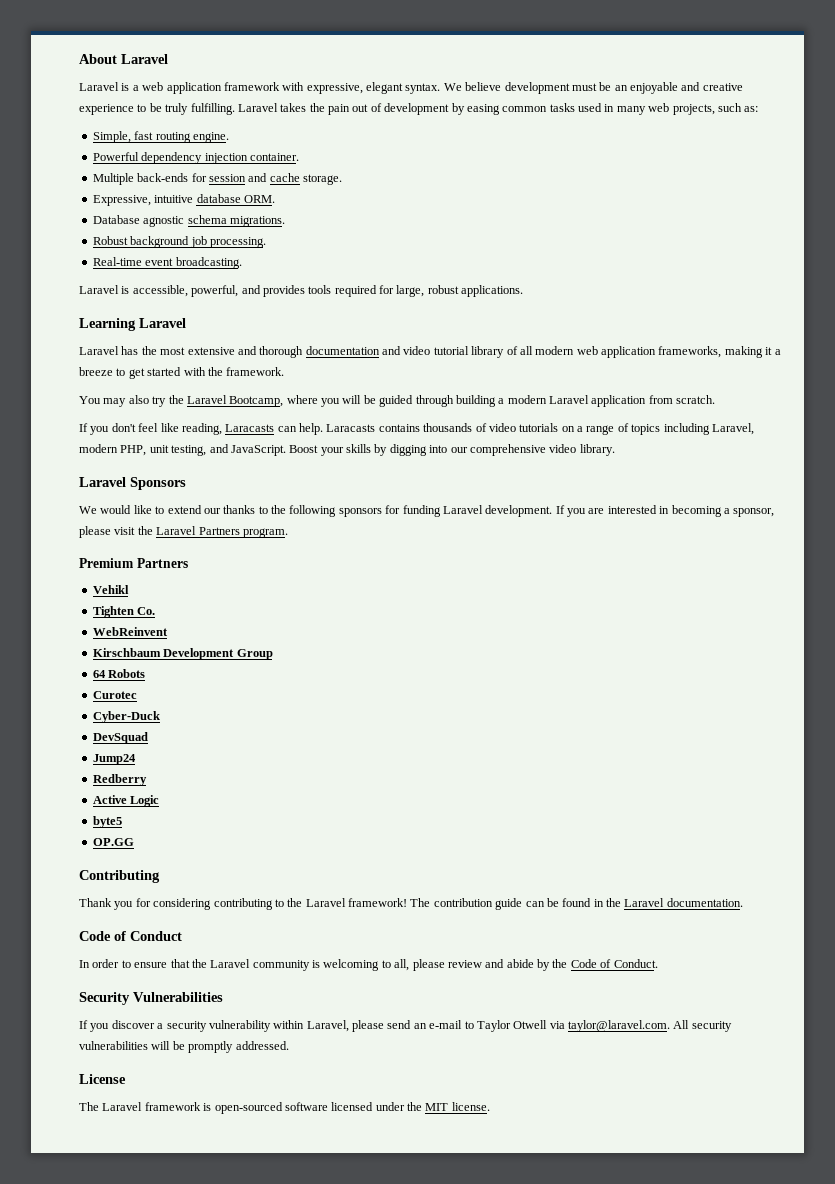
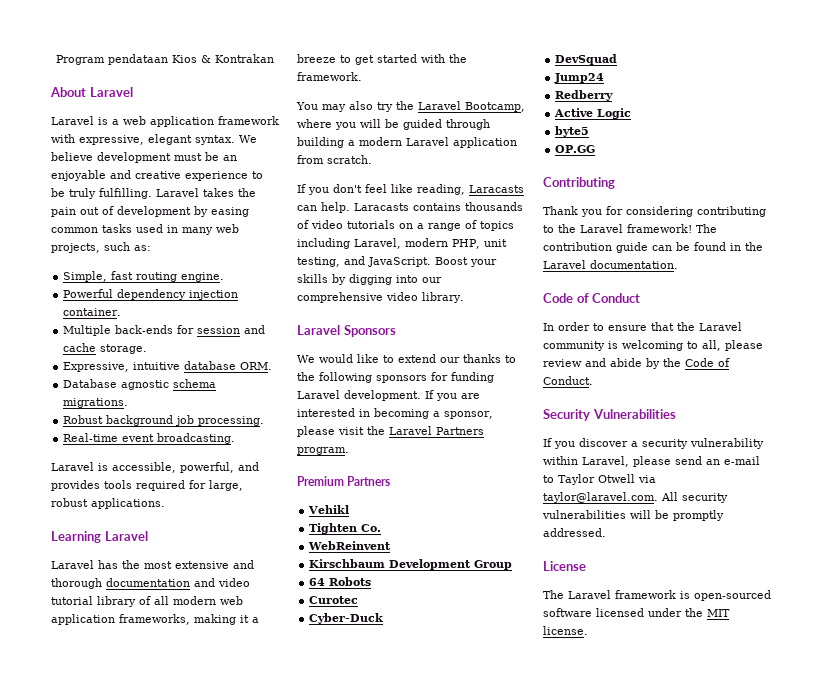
(79, 59) none -> [56,54,274,65] Program pendataan Kios & Kontrakan //

